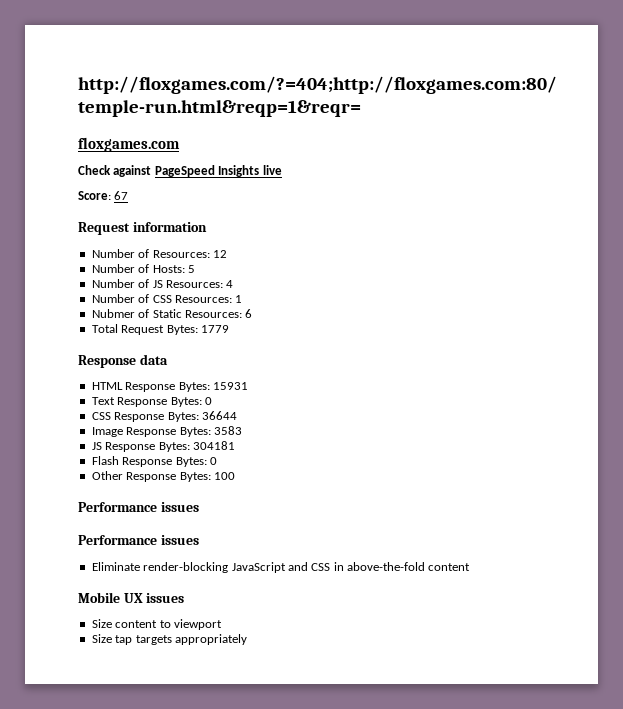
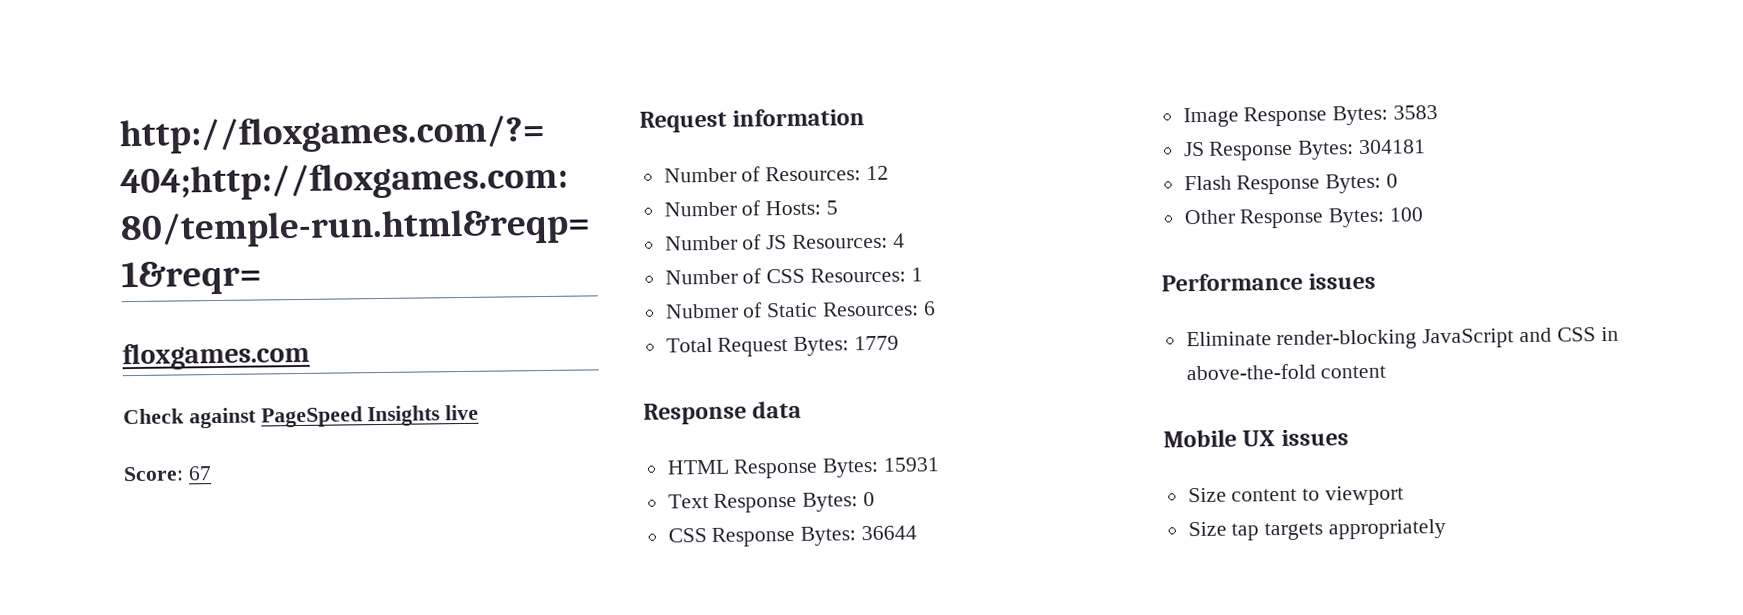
[78,535,199,545] // Performance issues -> (1377, 281) none

